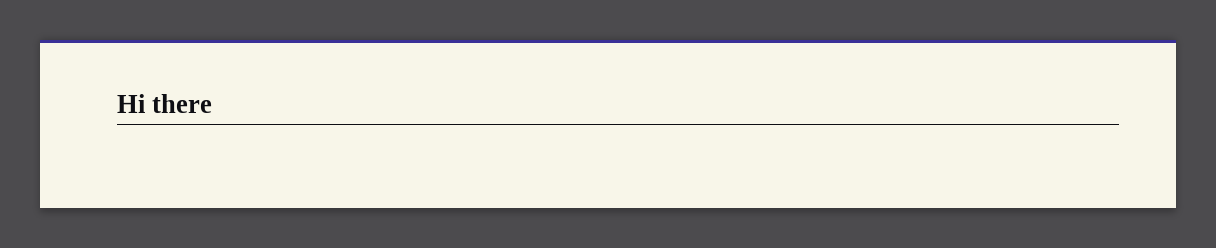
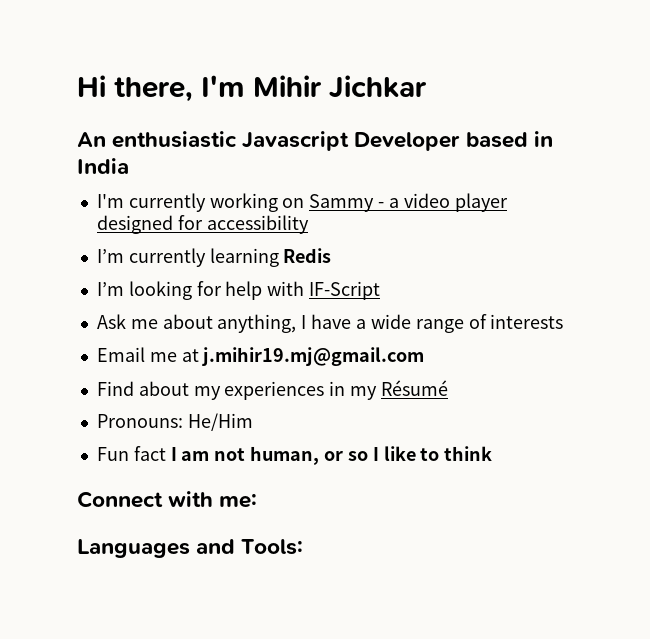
[152,94,213,113] there -> [114,75,428,102] [77,131,554,151] [77,158,129,174] [96,193,508,212] [96,215,309,234] [96,248,332,267] [96,281,381,300] [96,314,564,333] [96,347,425,366] [96,380,448,400] [96,413,253,431] [96,446,493,465] [77,491,258,508] [77,539,304,558] there, I'm Mihir Jichkar // An enthusiastic Javascript Developer based in India // I'm currently working on Sammy - a video player designed for accessibility // I’m currently learning Redis // I’m looking for help with IF-Script // Ask me about anything, I have a wide range of interests // Email me at j.mihir19.mj@gmail.com // Find about my experiences in my Résumé // Pronouns: He/Him // Fun fact I am not human, or so I like to think // Connect with me: // Languages and Tools:

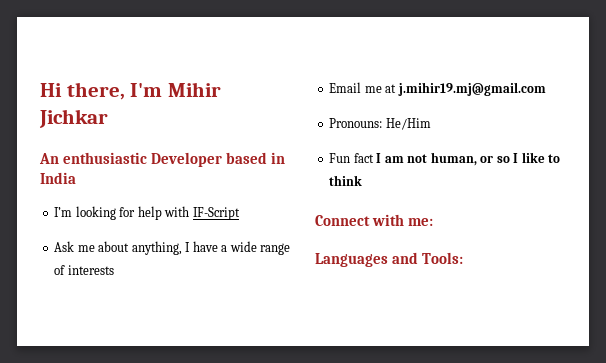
[242,131,350,151] Javascript -> (148, 158) none
[96,193,508,212] [96,215,309,234] [96,248,332,267] // I'm currently working on Sammy - a video player designed for accessibility // I’m currently learning Redis -> (76, 178) none
[96,380,448,400] // Find about my experiences in my Résumé -> (546, 89) none

